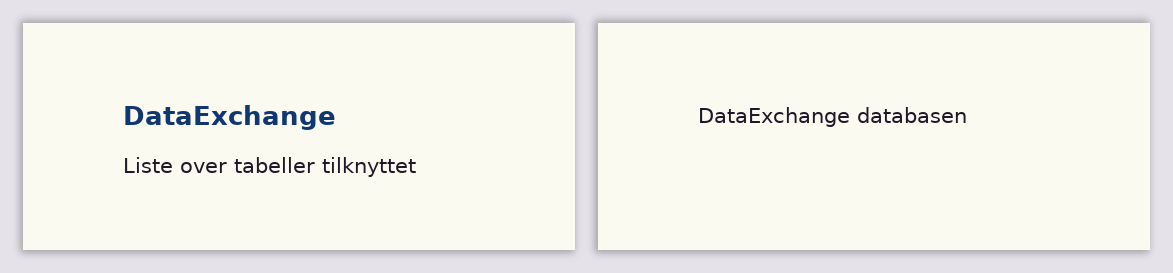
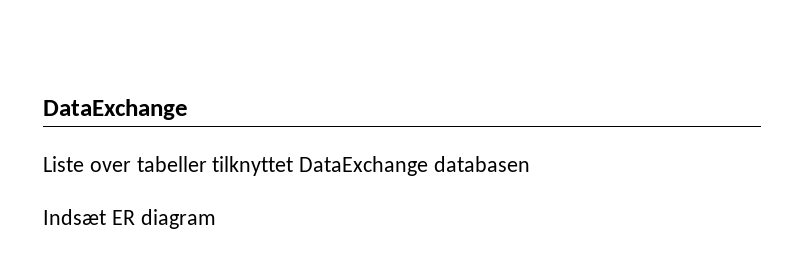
(967, 115) none -> [43,209,216,229] // Indsæt ER diagram

